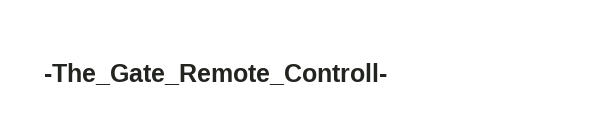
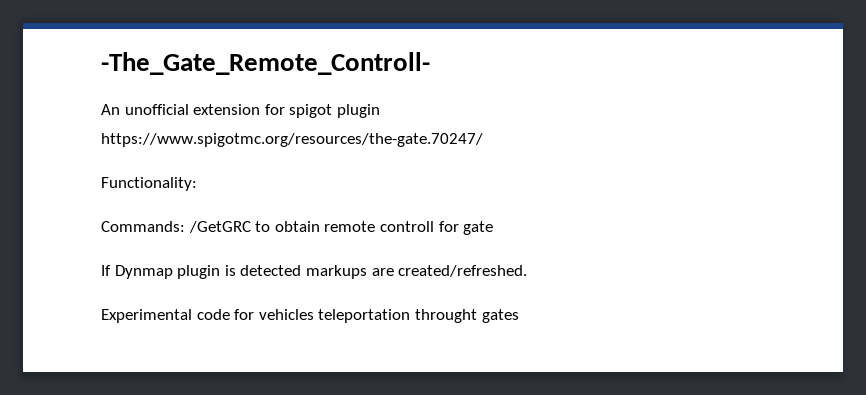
(387, 74) none -> [101,104,380,118] [101,133,483,147] [101,177,197,191] [101,221,494,235] [101,265,528,279] [101,309,519,323] // An unofficial extension for spigot plugin https://www.spigotmc.org/resources/the-gate.70247/ // Functionality: // Commands: /GetGRC to obtain remote controll for gate // If Dynmap plugin is detected markups are created/refreshed. // Experimental code for vehicles teleportation throught gates

